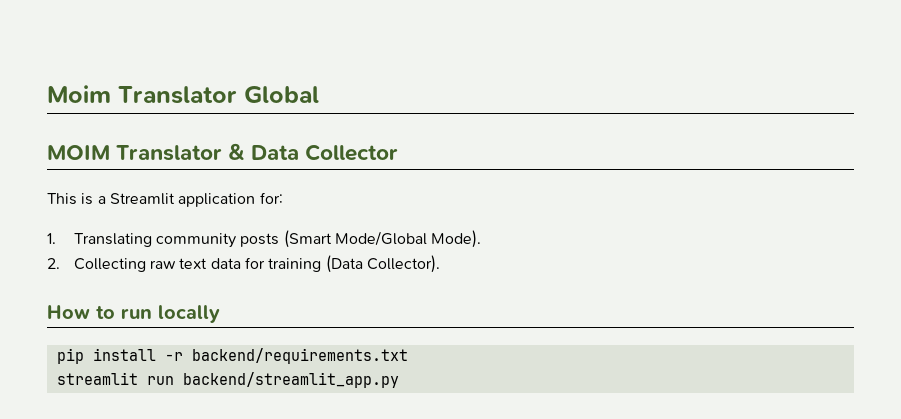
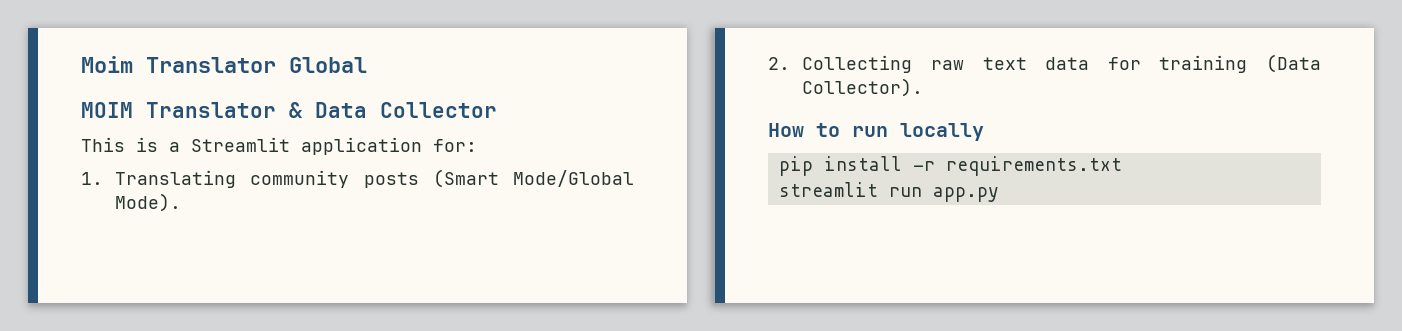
[191,348,408,364] backend/requirements.txt -> [945,156,1122,176] requirements.txt
[182,372,399,388] backend/streamlit_app.py -> [932,187,999,202] app.py

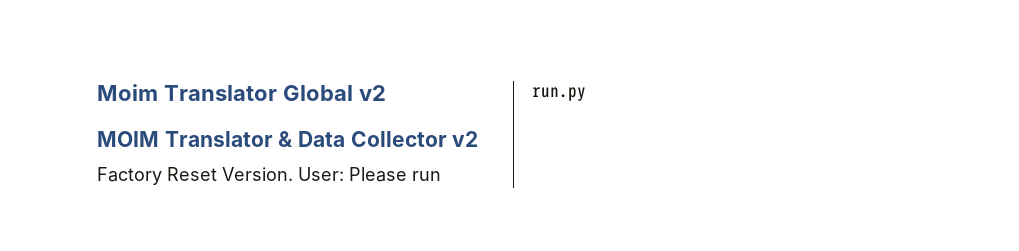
(367, 65) none -> [358,85,386,101] v2
[81,137,477,155] [81,169,634,188] [115,193,182,212] [768,54,1321,73] [802,78,924,97] [768,123,984,141] [778,156,1122,176] [778,182,999,202] // This is a Streamlit application for: // 1. Translating community posts (Smart Mode/Global Mode). // 2. Collecting raw text data for training (Data Collector). // How to run locally // pip install -r requirements.txt // streamlit run app.py -> [452,131,479,147] [97,167,441,185] [532,87,586,101] v2 // Factory Reset Version. User: Please run run.py

